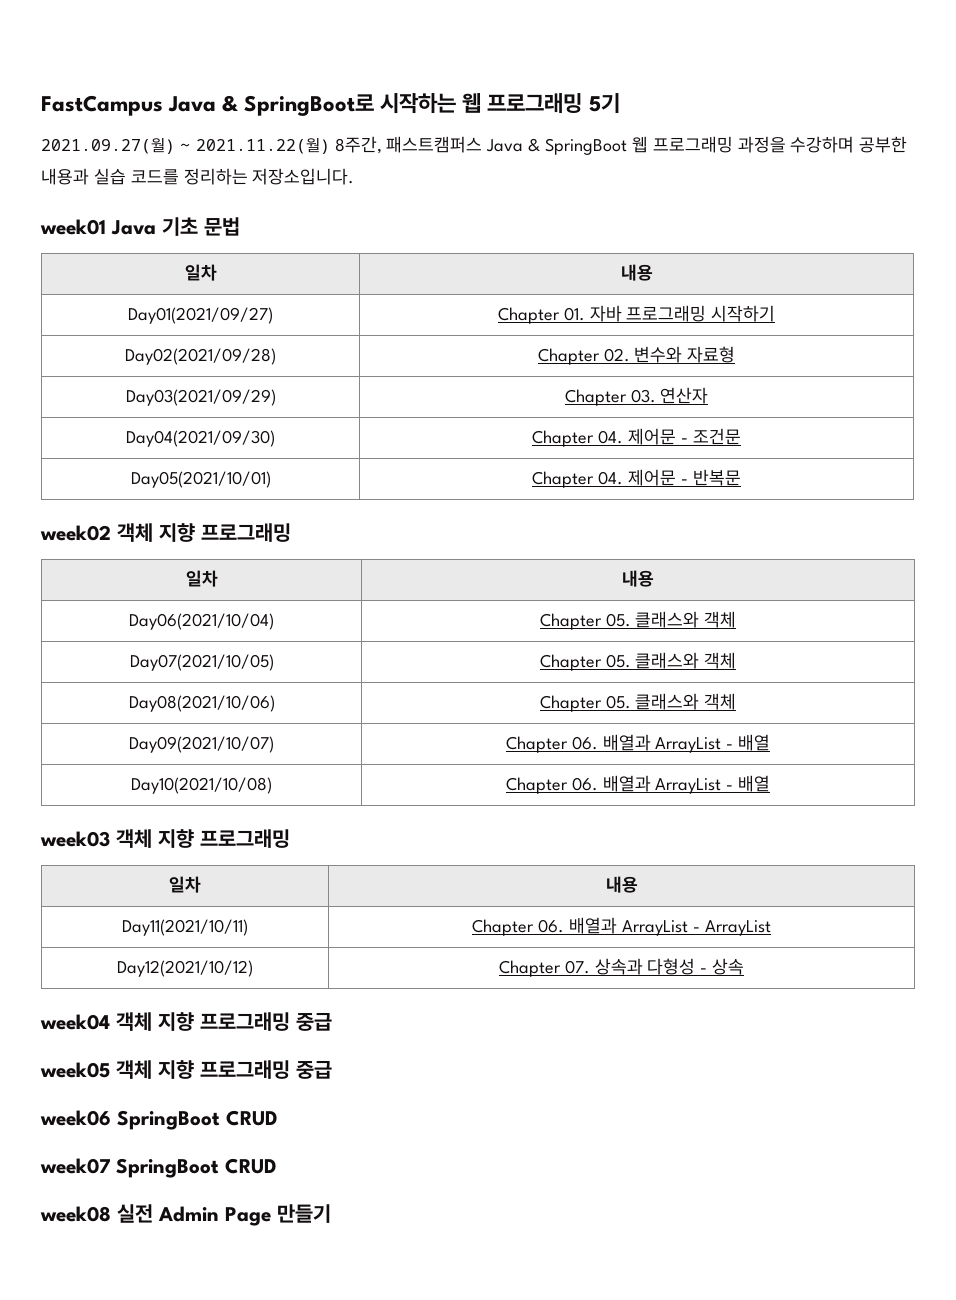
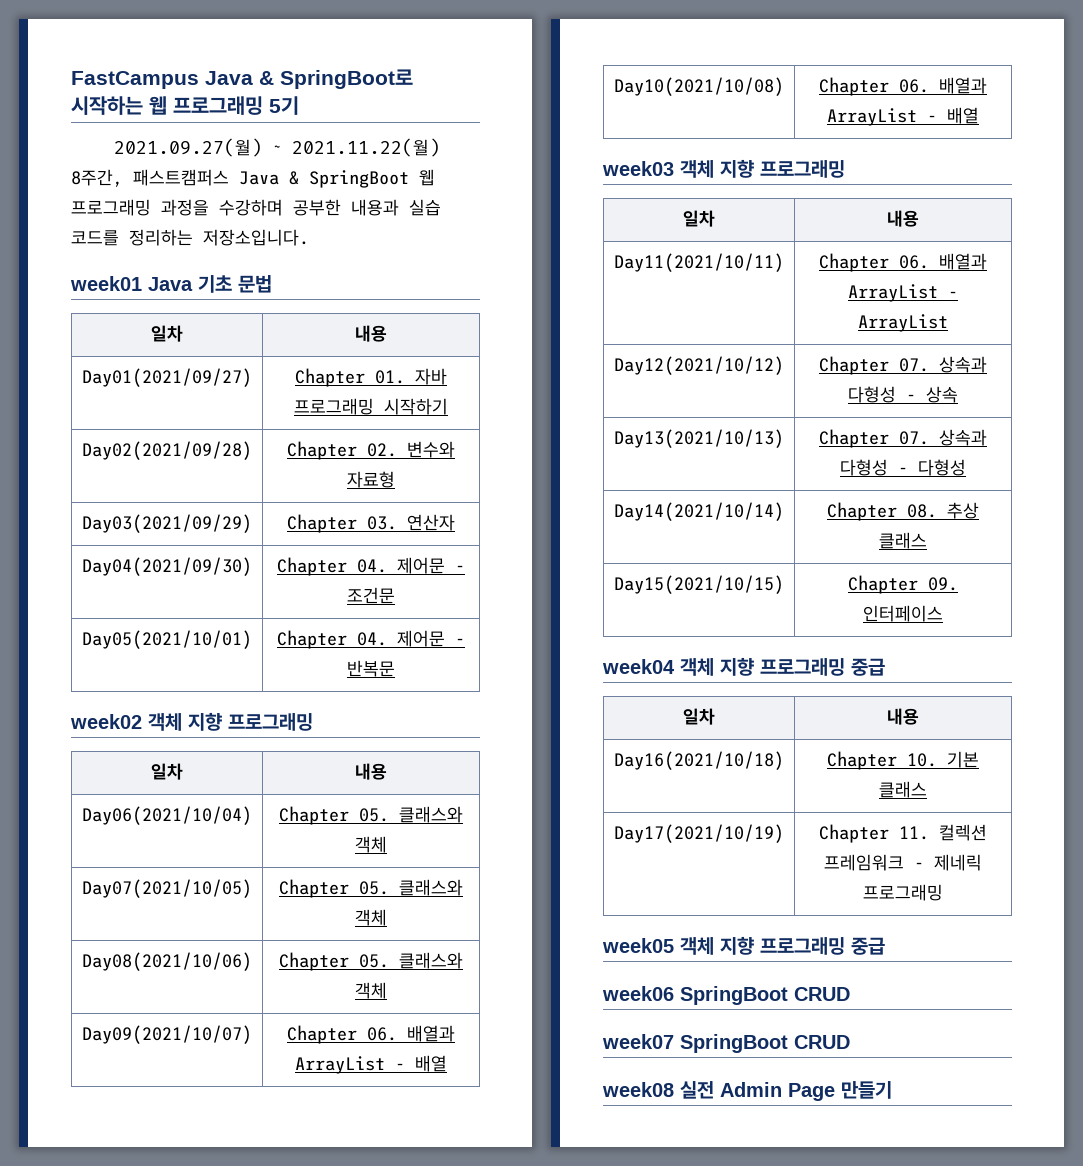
(745, 966) none -> [614,429,784,448] [819,429,987,448] [840,459,966,476] [614,502,784,521] [827,502,979,521] [879,532,927,549] [614,575,784,594] [848,575,958,594] [863,605,943,622] // Day13(2021/10/13) | Chapter 07. 상속과 다형성 - 다형성 // Day14(2021/10/14) | Chapter 08. 추상 클래스 // Day15(2021/10/15) | Chapter 09. 인터페이스
(332, 1021) none -> [683,708,715,725] [887,708,919,725] [614,751,784,770] [827,751,979,770] [879,781,927,798] [614,824,784,843] [819,824,987,843] [824,854,982,871] [863,884,943,901] // 일차 | 내용 // Day16(2021/10/18) | Chapter 10. 기본 클래스 // Day17(2021/10/19) | Chapter 11. 컬렉션 프레임워크 - 제네릭 프로그래밍

